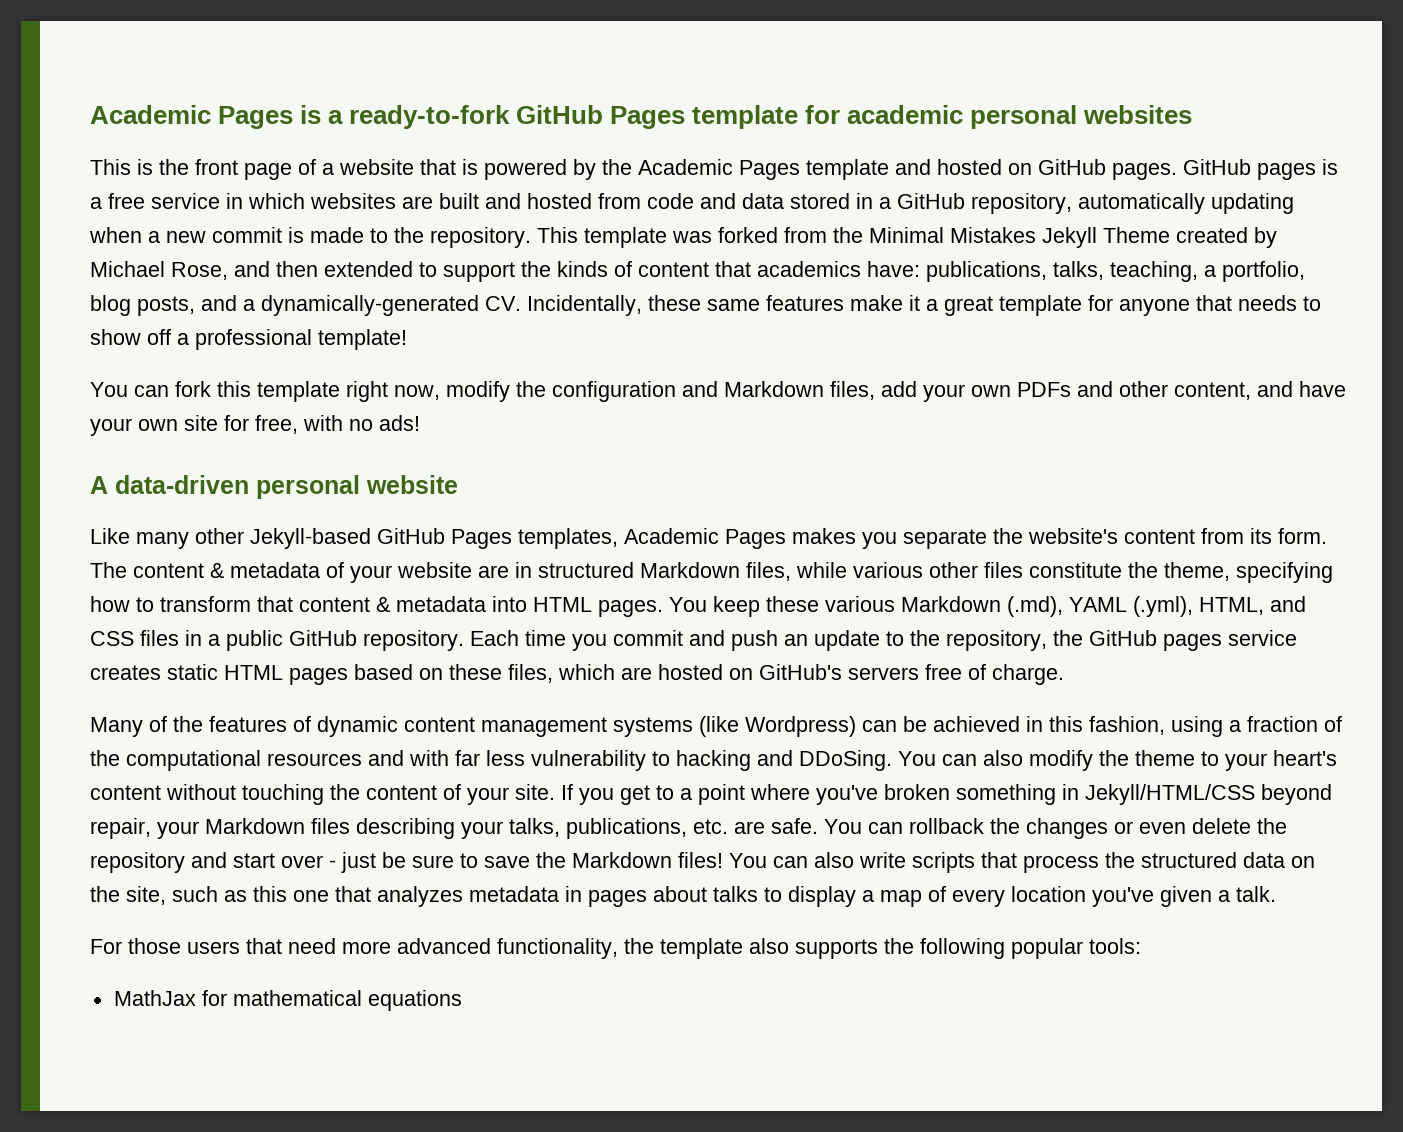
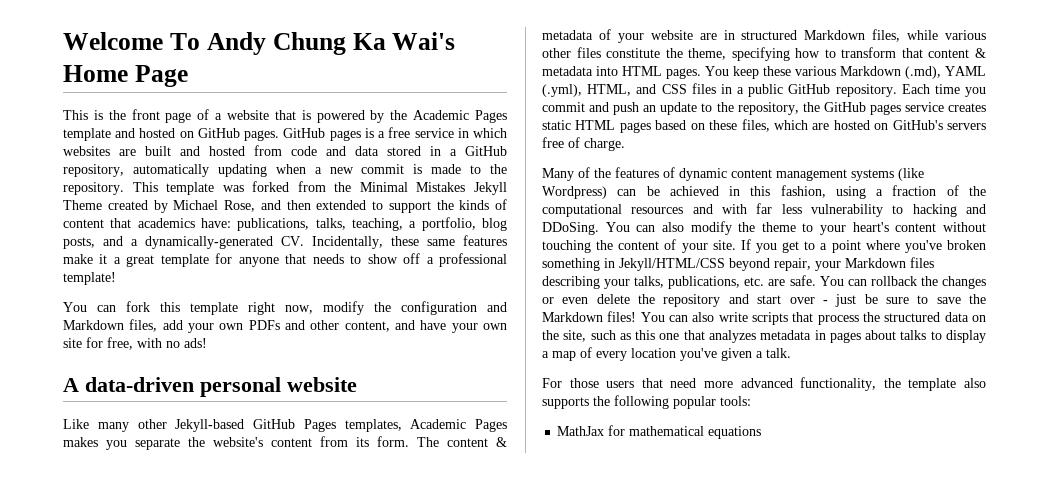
[90,105,1193,129] Academic Pages is a ready-to-fork GitHub Pages template for academic personal websites -> [63,32,456,55] [63,65,188,87] Welcome To Andy Chung Ka Wai's Home Page

